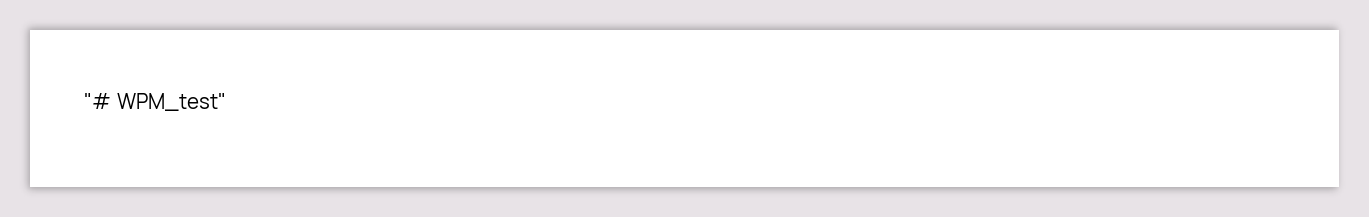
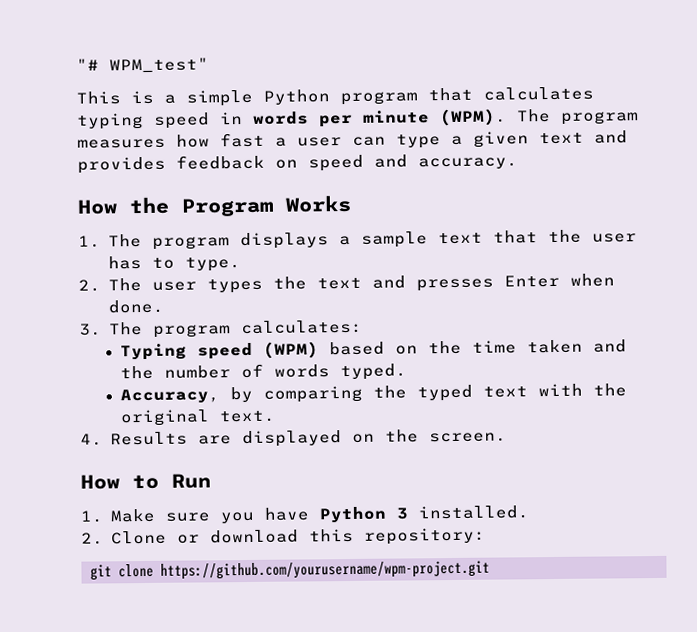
(226, 102) none -> [76,86,594,107] [77,108,639,130] [77,130,628,149] [77,154,518,174] [77,194,351,217] [78,229,637,250] [107,256,241,272] [78,273,615,294] [107,299,164,314] [79,319,363,338] [119,339,627,361] [119,363,407,381] [119,383,627,405] [119,409,276,427] [80,429,507,448] [80,473,211,490] [80,505,529,524] [81,527,486,545] [90,560,490,581] // This is a simple Python program that calculates typing speed in words per minute (WPM). The program measures how fast a user can type a given text and provides feedback on speed and accuracy. // How the Program Works // 1. The program displays a sample text that the user has to type. // 2. The user types the text and presses Enter when done. // 3. The program calculates: // Typing speed (WPM) based on the time taken and the number of words typed. // Accuracy, by comparing the typed text with the original text. // 4. Results are displayed on the screen. // How to Run // 1. Make sure you have Python 3 installed. // 2. Clone or download this repository: // git clone https://github.com/yourusername/wpm-project.git

